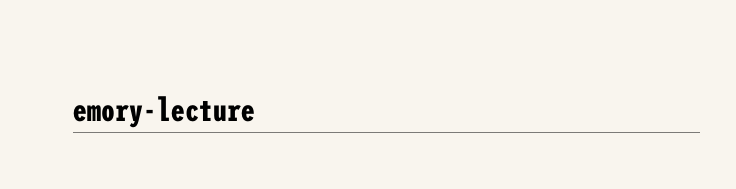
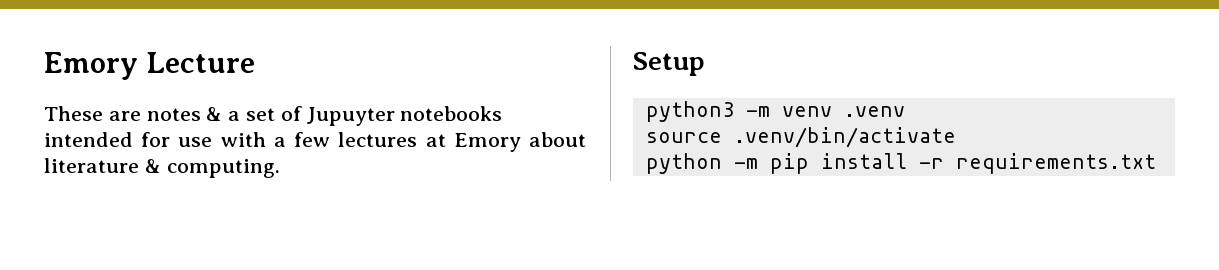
[73,96,255,128] emory-lecture -> [44,52,256,80] [44,106,503,126] [44,132,586,152] [44,158,280,178] [633,52,705,76] [645,101,905,122] [645,127,956,148] [645,153,1156,174] Emory Lecture // These are notes & a set of Jupuyter notebooks intended for use with a few lectures at Emory about literature & computing. // Setup // python3 -m venv .venv // source .venv/bin/activate // python -m pip install -r requirements.txt

